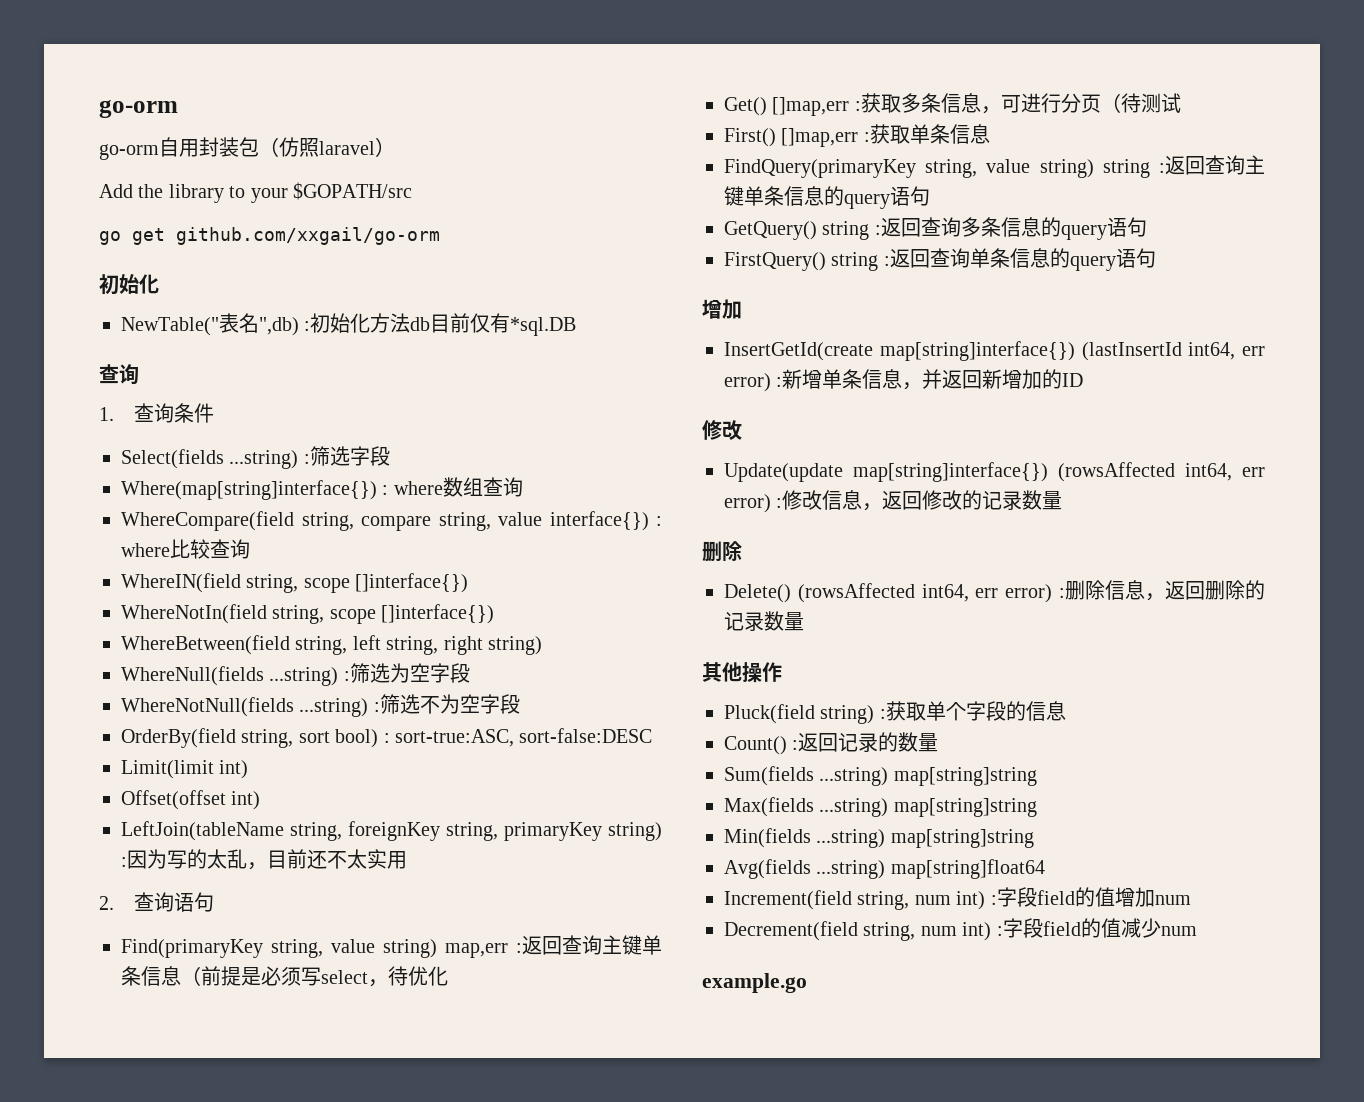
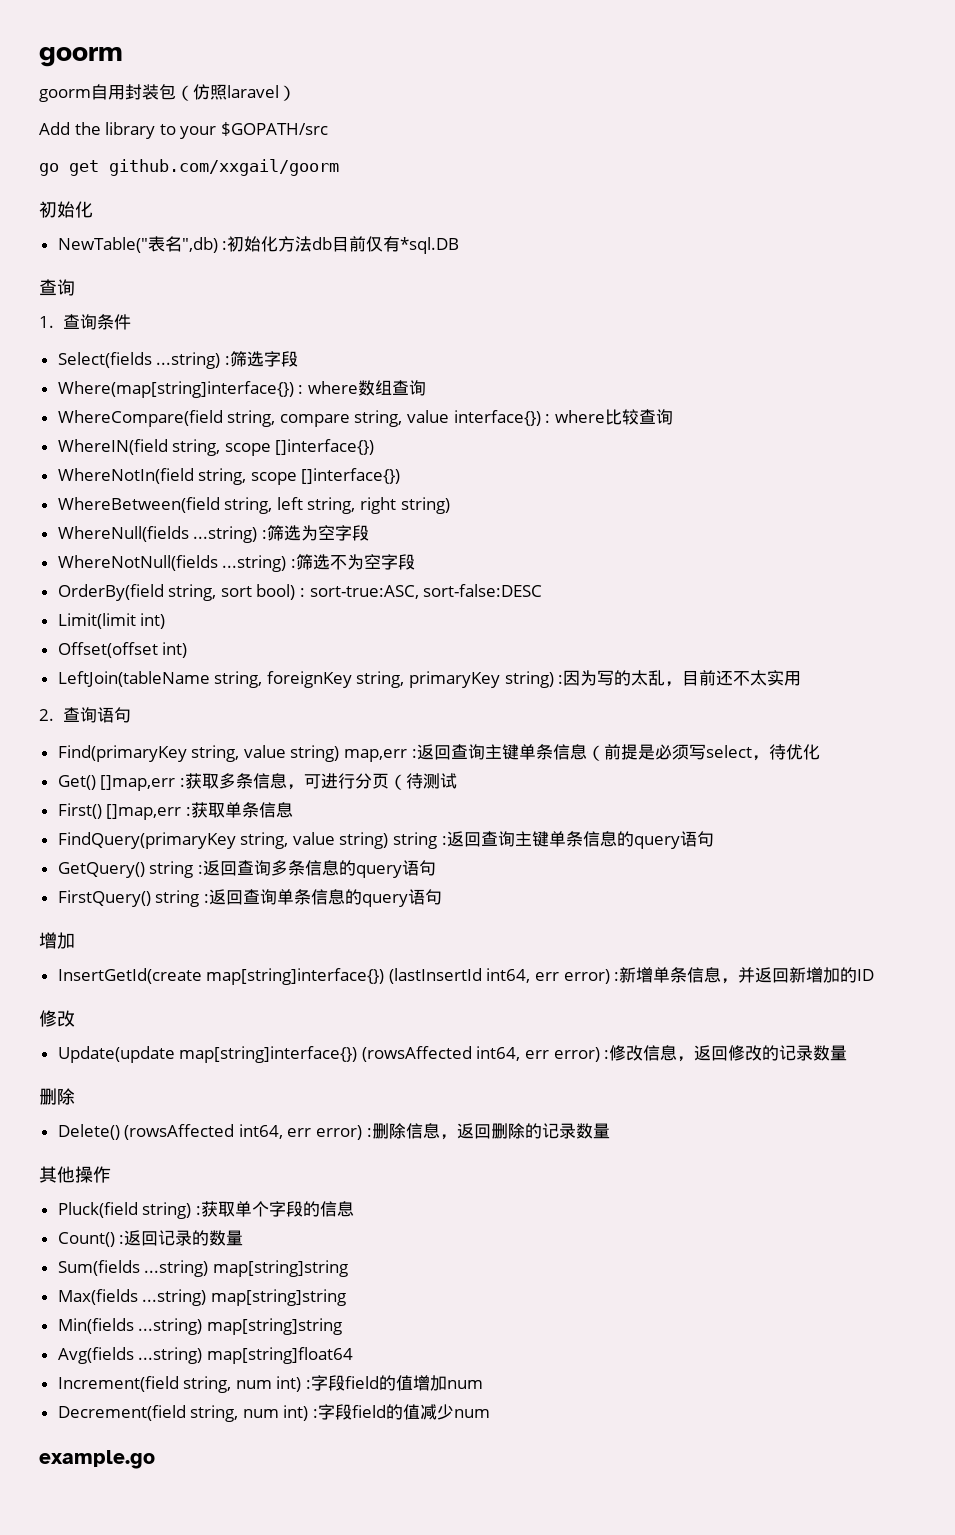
[99,99,178,118] [99,144,159,160] go-orm // go-orm -> [39,47,123,67] [39,89,91,102] goorm // goorm
[176,227,440,245] github.com/xxgail/go-orm -> [109,159,339,176] github.com/xxgail/goorm

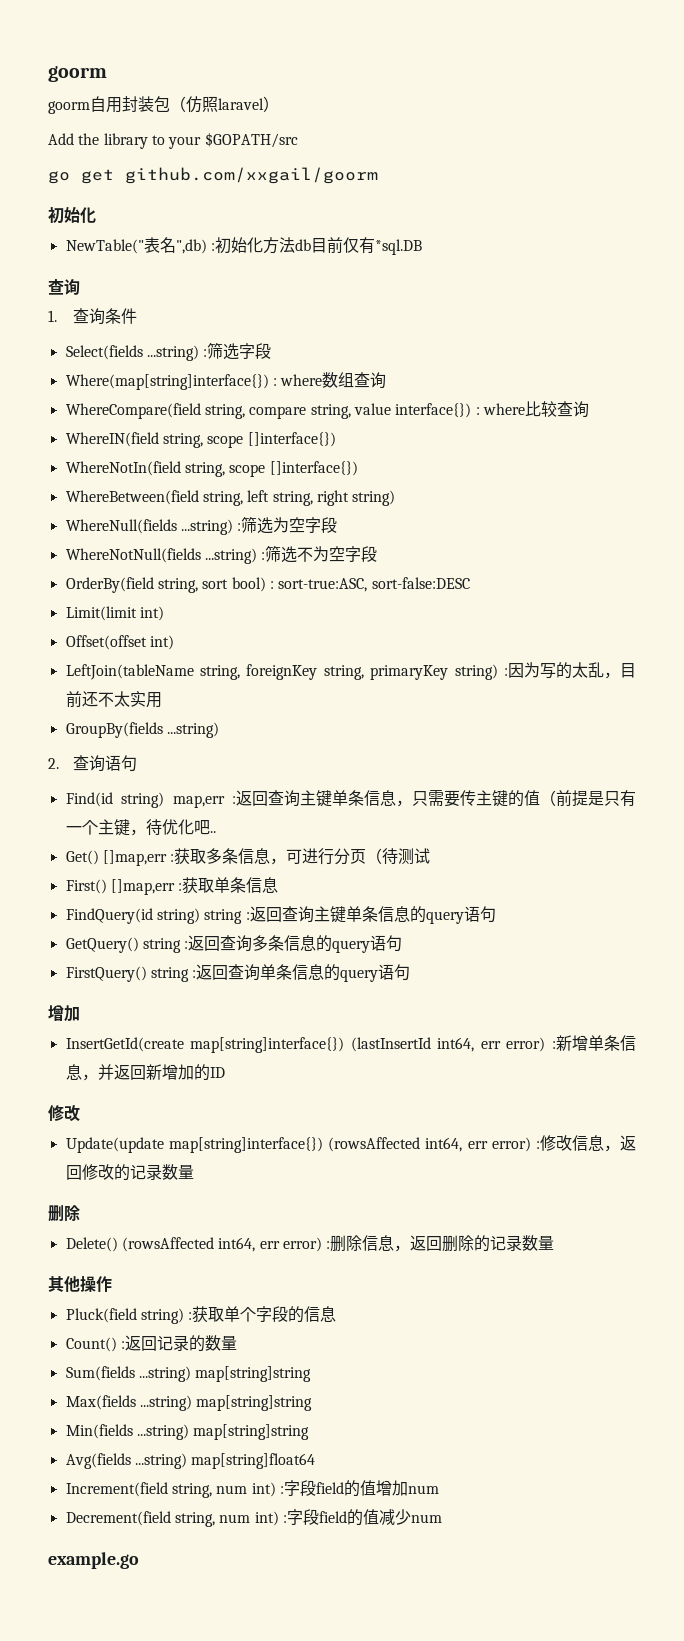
(802, 678) none -> [65,722,219,738] // GroupBy(fields ...string)
[57,745,286,762] Find(primaryKey string, value -> [65,792,113,807] Find(id
[586,744,752,761] （前提是必须写select -> [395,790,636,807] [65,819,130,836] ，只需要传主键的值（前提是只有一个主键
(820, 752) none -> [193,820,216,835] 吧..
[57,832,335,849] FindQuery(primaryKey string, value -> [65,908,153,924] FindQuery(id

